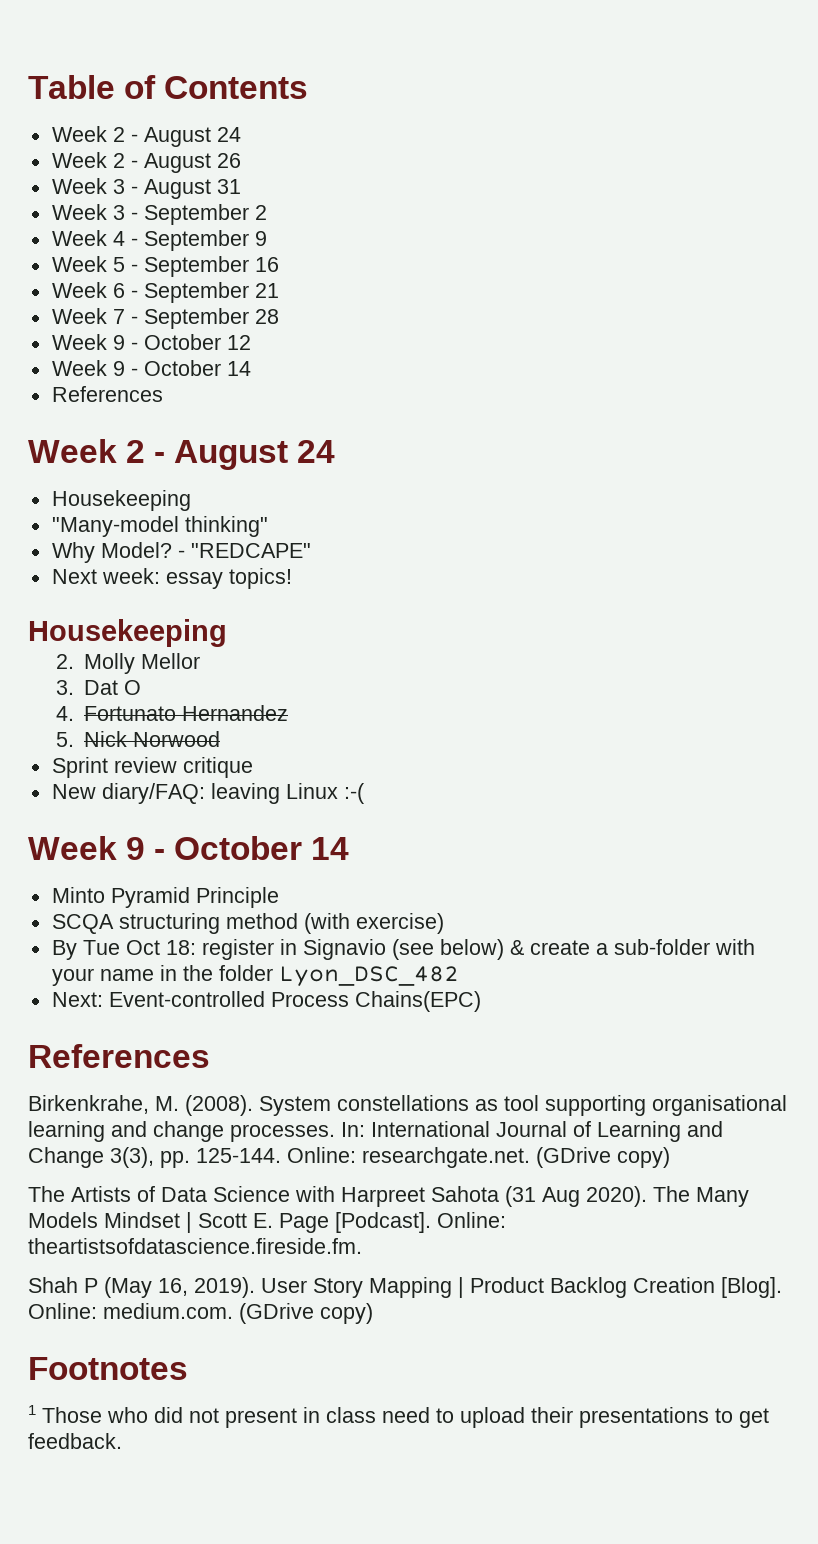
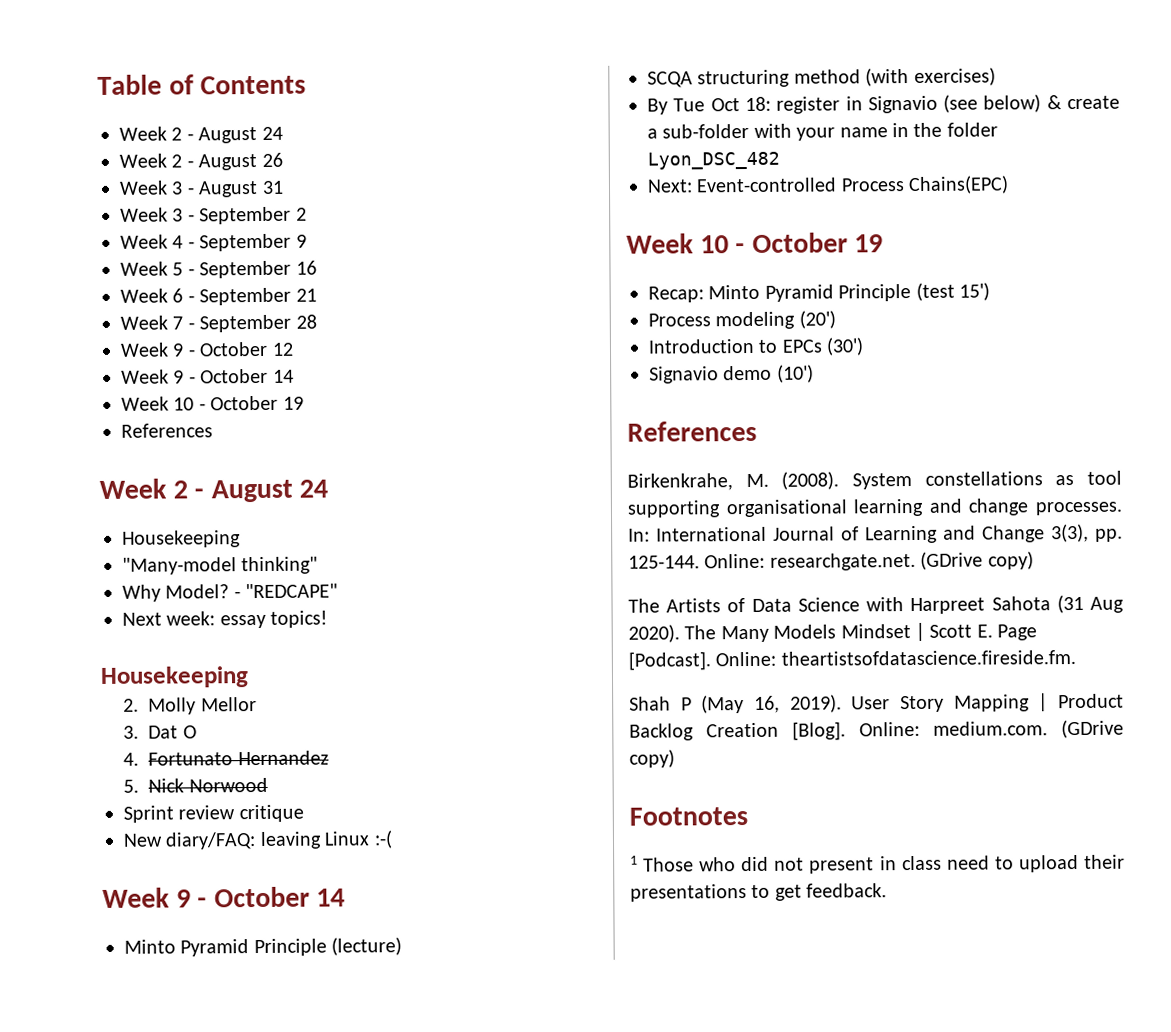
(251, 368) none -> [121,395,304,411] // Week 10 - October 19
(279, 897) none -> [331,937,403,956] (lecture)
[355,913,444,934] exercise) -> [913,67,996,86] exercises)
(481, 1001) none -> [626,232,884,254] [648,282,990,303] [648,310,836,330] [648,337,865,356] [649,364,814,384] // Week 10 - October 19 // Recap: Minto Pyramid Principle (test 15') // Process modeling (20') // Introduction to EPCs (30') // Signavio demo (10')

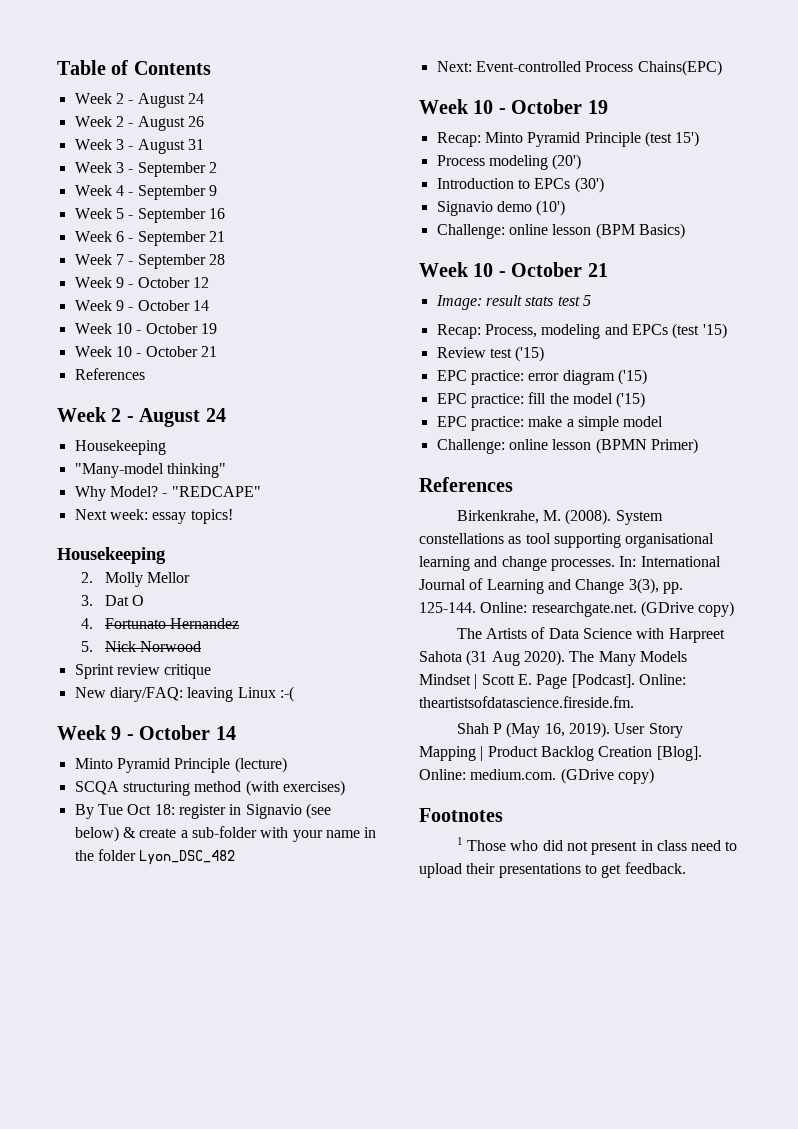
(304, 403) none -> [74,346,217,357] // Week 10 - October 21
(814, 373) none -> [436,223,685,239] [419,262,608,277] [435,295,591,310] [436,323,727,339] [436,346,545,362] [436,369,647,385] [436,392,646,408] [436,416,664,431] [436,438,698,454] // Challenge: online lesson (BPM Basics) // Week 10 - October 21 // Image: result stats test 5 // Recap: Process, modeling and EPCs (test '15) // Review test ('15) // EPC practice: error diagram ('15) // EPC practice: fill the model ('15) // EPC practice: make a simple model // Challenge: online lesson (BPMN Primer)

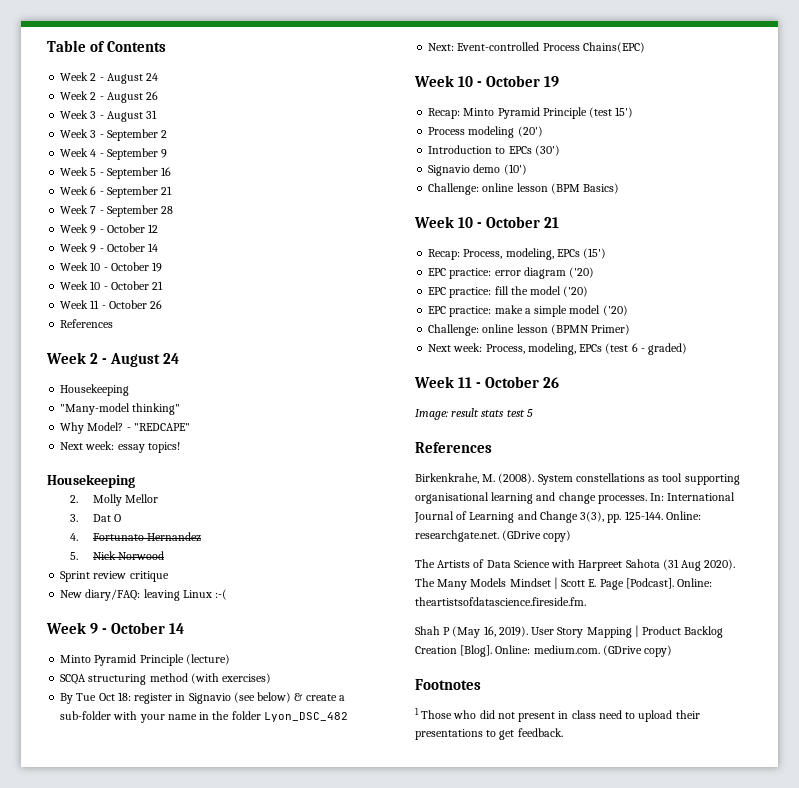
(217, 351) none -> [60,300,163,309] // Week 11 - October 26
[435,295,591,310] [436,323,727,339] [436,346,545,362] Image: result stats test 5 // Recap: Process, modeling and EPCs (test '15) // Review test ('15) -> [428,248,607,260] Recap: Process, modeling, EPCs (15')
[617,369,647,385] ('15) -> [569,267,595,278] ('20)
[616,392,646,408] ('15) -> [563,286,589,297] ('20)
(664, 421) none -> [602,305,628,316] ('20)
(698, 446) none -> [428,343,688,355] [414,376,560,388] [415,408,533,420] // Next week: Process, modeling, EPCs (test 6 - graded) // Week 11 - October 26 // Image: result stats test 5

